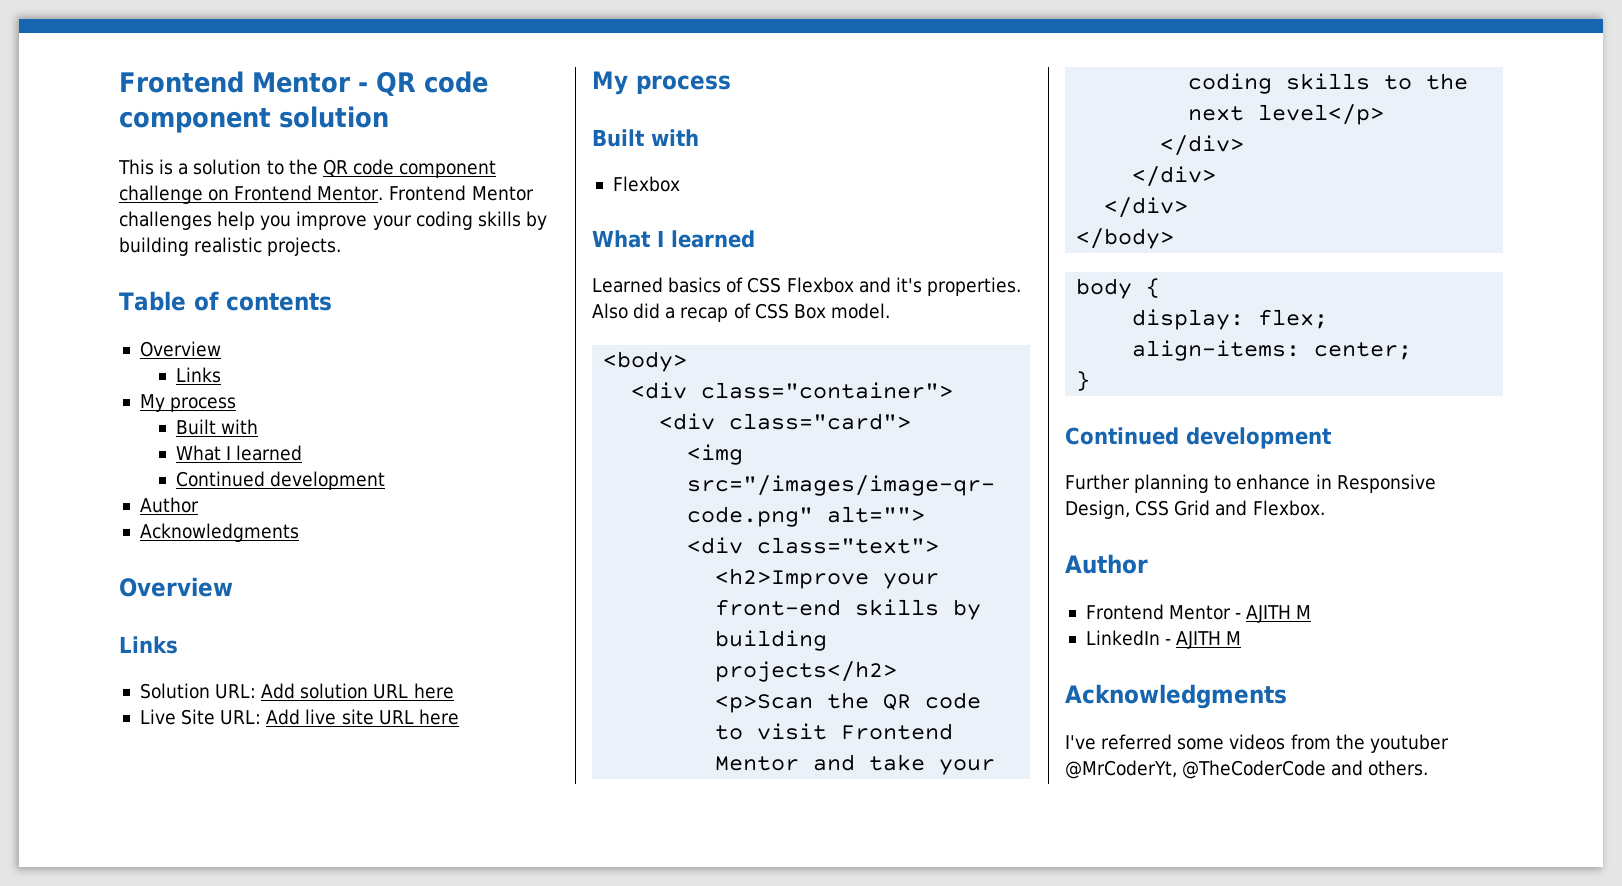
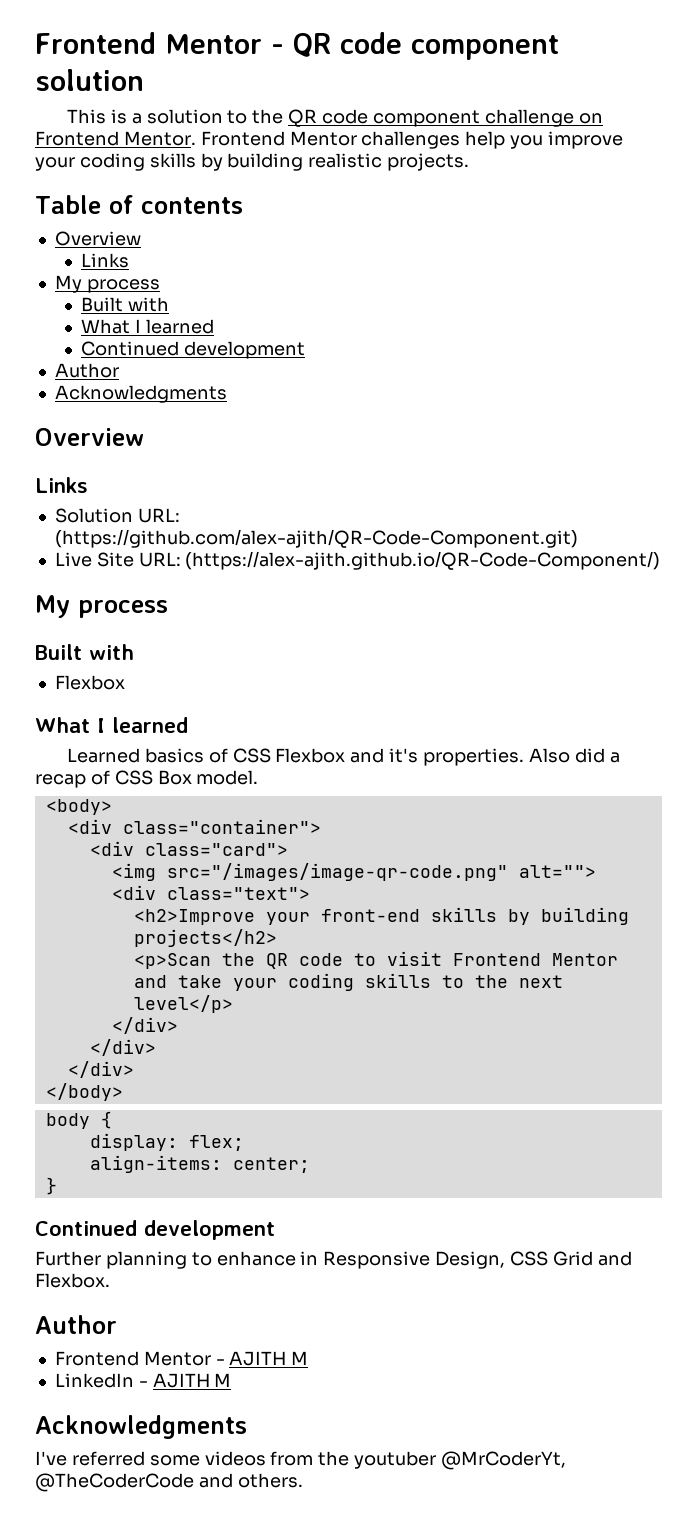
[261,683,454,699] Add solution URL here -> [54,529,578,548] (https://github.com/alex-ajith/QR-Code-Component.git)
[266,709,459,725] Add live site URL here -> [185,551,661,570] (https://alex-ajith.github.io/QR-Code-Component/)

